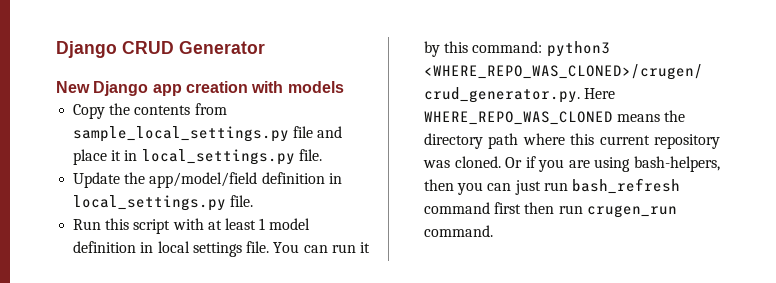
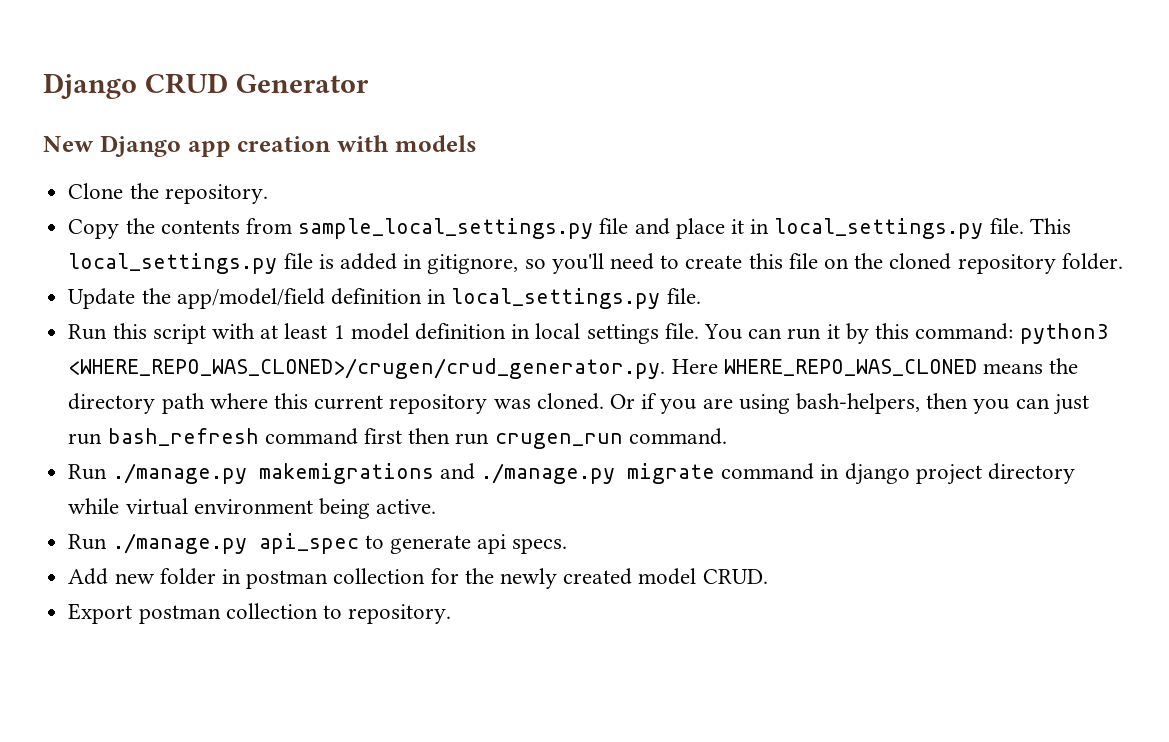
(344, 87) none -> [68,183,268,204] // Clone the repository.
(322, 155) none -> [1029,218,1071,234] [68,253,1123,274] This local_settings.py file is added in gitignore, so you'll need to create this file on the cloned repository folder.
(494, 231) none -> [68,463,1075,485] [68,498,437,519] [68,533,568,554] [68,568,768,589] [68,603,452,624] // Run ./manage.py makemigrations and ./manage.py migrate command in django project directory while virtual environment being active. // Run ./manage.py api_spec to generate api specs. // Add new folder in postman collection for the newly created model CRUD. // Export postman collection to repository.

